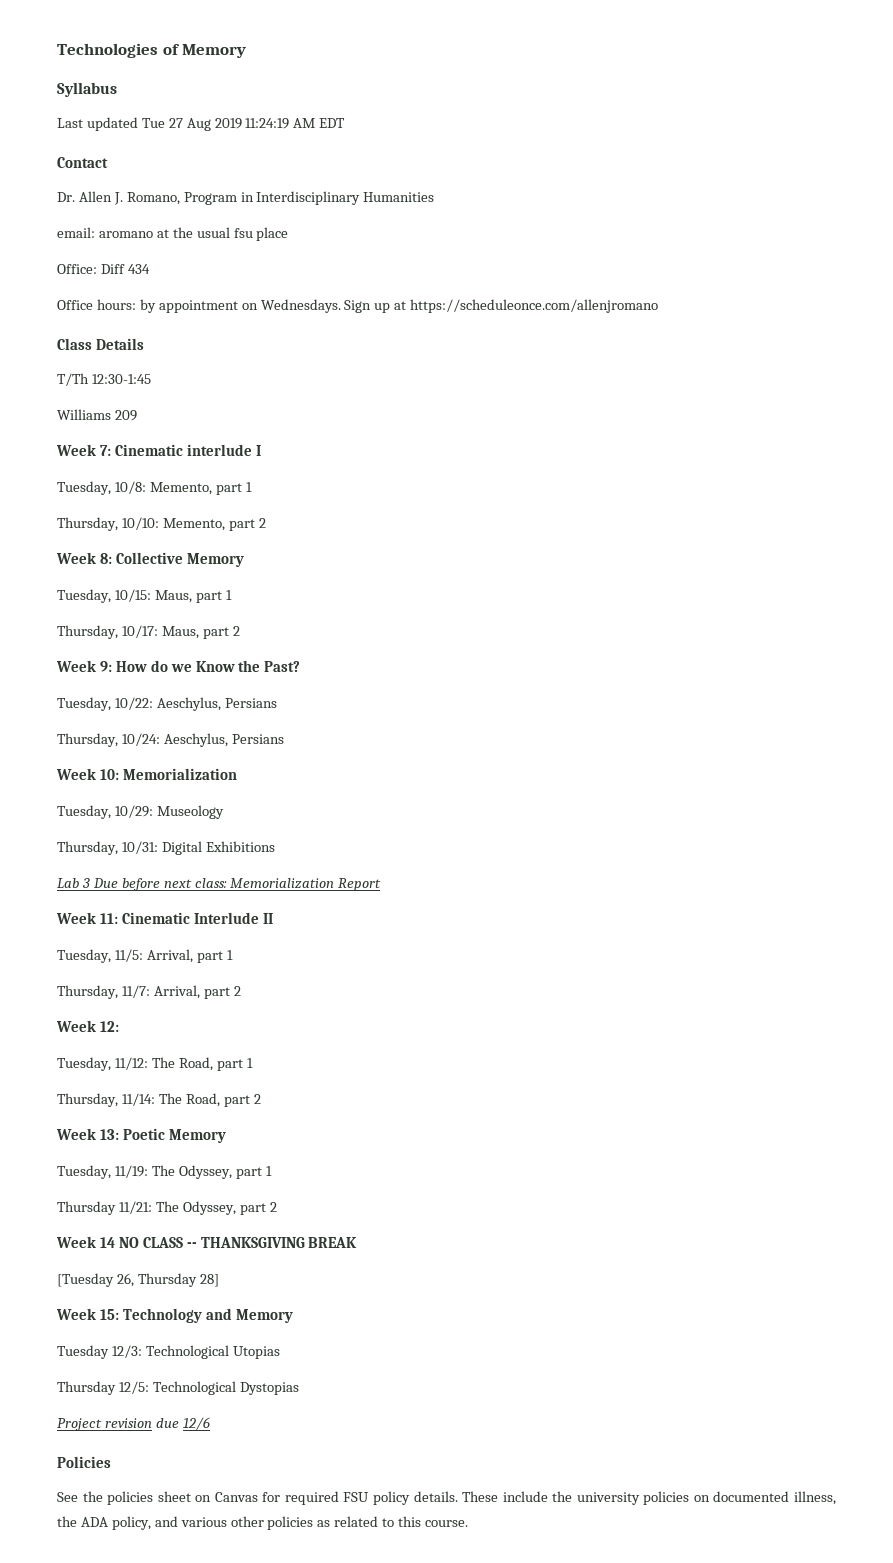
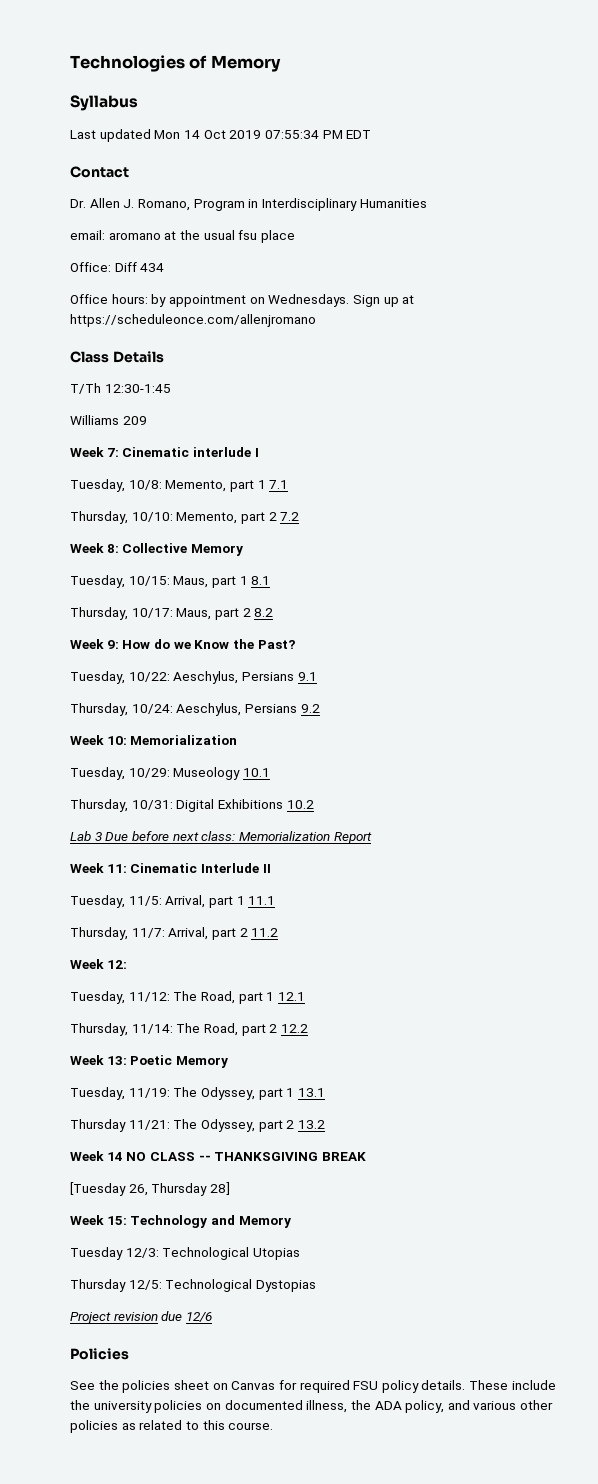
[141,118,316,131] Tue 27 Aug 2019 11:24:19 AM -> [154,130,343,139] Mon 14 Oct 2019 07:55:34 PM
(252, 487) none -> [269,480,289,489] 7.1
(266, 523) none -> [280,512,300,521] 7.2
(232, 595) none -> [251,576,271,585] 8.1
(240, 631) none -> [254,608,274,617] 8.2
(277, 703) none -> [297,672,317,681] 9.1
(284, 739) none -> [300,704,320,713] 9.2
(224, 812) none -> [242,768,270,777] 10.1
(275, 846) none -> [286,800,314,809] 10.2
(233, 955) none -> [248,896,276,905] 11.1
(241, 991) none -> [251,928,279,937] 11.2
(253, 1063) none -> [277,992,305,1001] 12.1
(261, 1099) none -> [280,1024,308,1033] 12.2
(272, 1171) none -> [297,1088,325,1097] 13.1
(277, 1207) none -> [297,1120,325,1129] 13.2

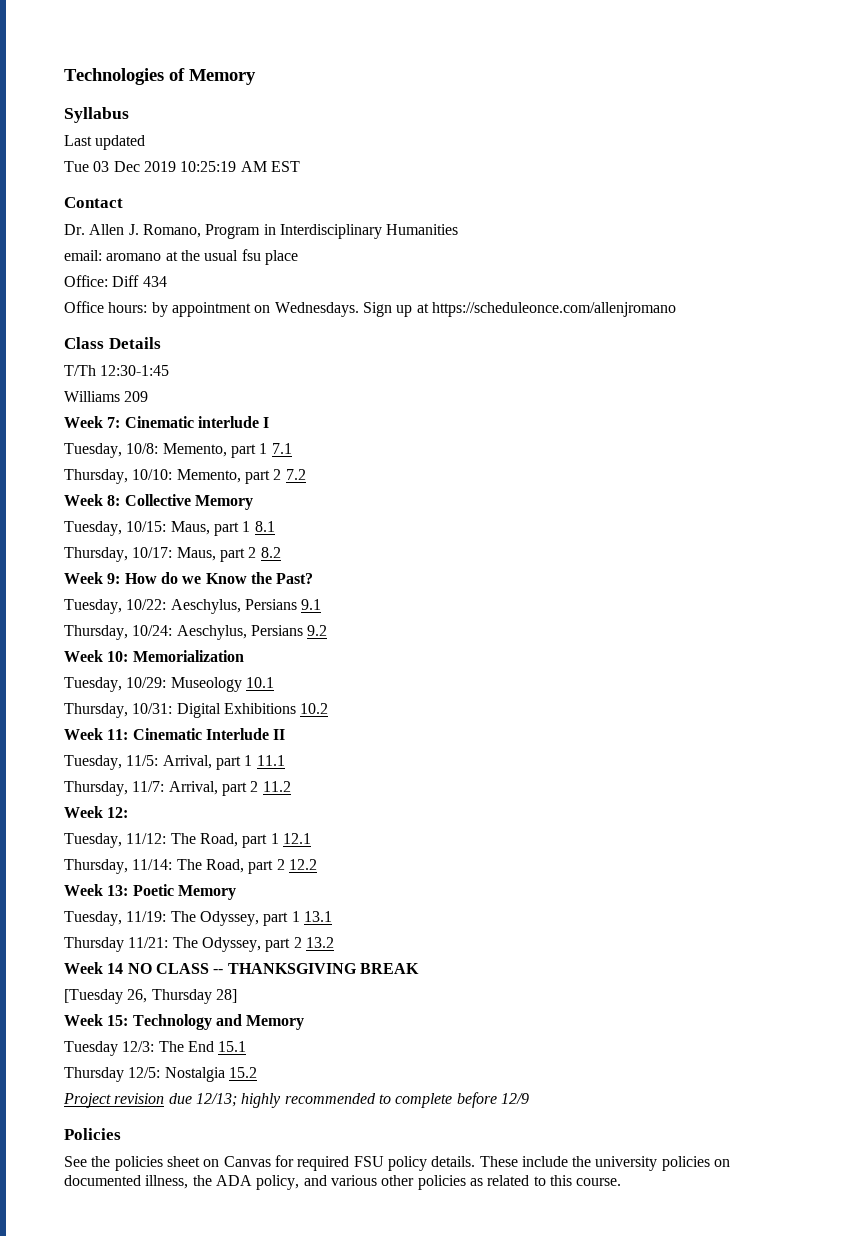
[154,130,372,139] Mon 14 Oct 2019 07:55:34 PM EDT -> [64,161,300,172] // Tue 03 Dec 2019 10:25:19 AM EST
[70,831,372,844] // Lab 3 Due before next class: Memorialization Report -> (329, 708) none
[162,1247,300,1260] Technological Utopias -> [158,1041,247,1052] The End 15.1
[165,1279,316,1292] Technological Dystopias -> [164,1067,257,1082] Nostalgia 15.2
[185,1312,212,1322] 12/6 -> [195,1092,529,1108] 12/13; highly recommended to complete before 12/9

